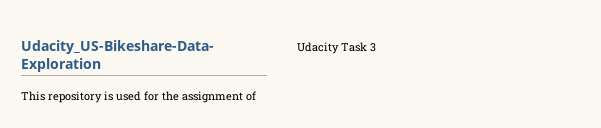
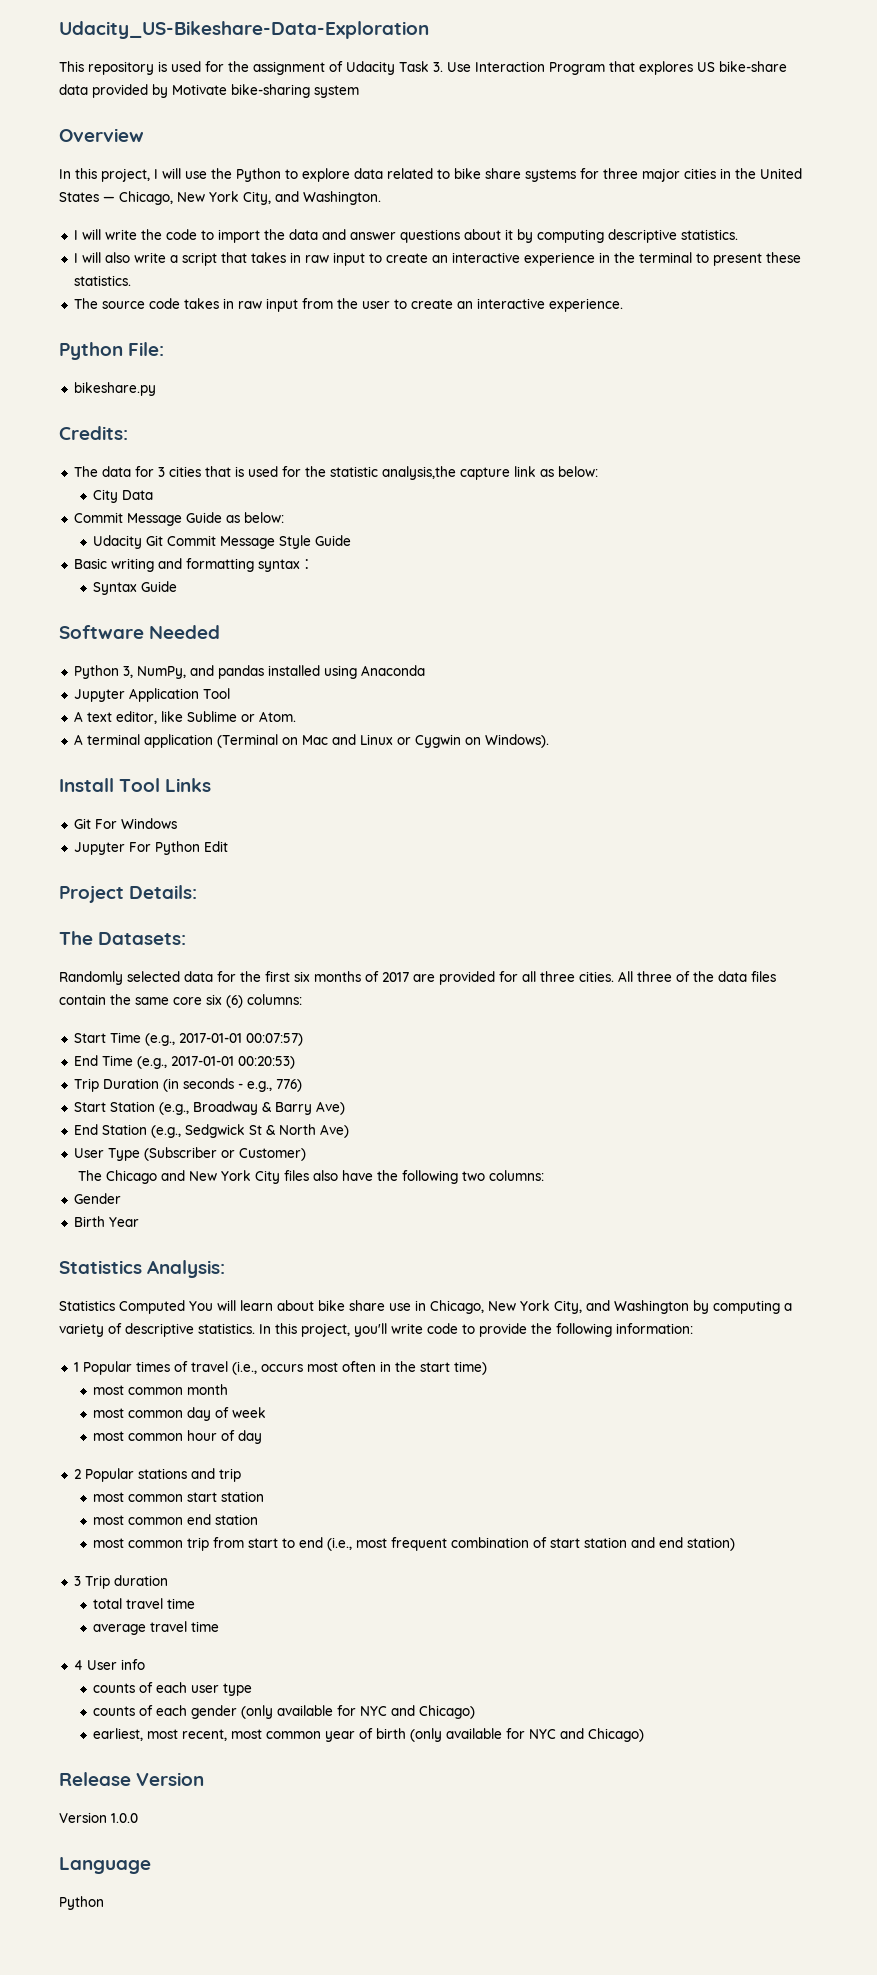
[370,43,376,52] 3 -> [433,61,787,75] [59,84,359,98] [59,128,144,142] [59,168,802,182] [59,191,381,205] [73,229,738,243] [73,252,801,266] [73,275,131,286] [73,298,623,312] [59,342,165,360] [73,382,156,396] [59,426,128,440] [73,466,598,480] [93,489,154,503] [73,512,284,526] [93,535,352,549] [73,558,314,572] [93,581,178,595] [59,625,221,639] [73,665,425,679] [73,688,230,702] [73,711,296,724] [73,734,549,748] [59,778,212,792] [73,818,177,829] [73,841,228,855] [59,885,198,903] [59,931,187,945] [59,971,776,985] [59,994,302,1008] [73,1032,303,1046] [73,1055,295,1069] [73,1078,302,1092] [73,1101,345,1115] [73,1124,349,1138] [73,1147,306,1161] [78,1170,545,1184] [73,1193,121,1204] [73,1216,139,1227] [59,1260,226,1278] [59,1300,792,1314] [59,1323,693,1337] [73,1361,487,1375] [93,1384,229,1395] [93,1407,267,1421] [93,1430,263,1444] [73,1468,241,1482] [93,1491,265,1502] [93,1514,259,1525] [93,1537,736,1551] [73,1575,168,1589] [93,1598,196,1609] [93,1621,220,1635] [73,1659,145,1670] [93,1682,253,1696] [93,1705,476,1719] [93,1728,645,1742] [59,1772,205,1786] [59,1812,138,1823] [59,1857,151,1874] [59,1896,104,1910] 3. Use Interaction Program that explores US bike-share data provided by Motivate bike-sharing system // Overview // In this project, I will use the Python to explore data related to bike share systems for three major cities in the United States — Chicago, New York City, and Washington. // I will write the code to import the data and answer questions about it by computing descriptive statistics. // I will also write a script that takes in raw input to create an interactive experience in the terminal to present these statistics. // The source code takes in raw input from the user to create an interactive experience. // Python File: // bikeshare.py // Credits: // The data for 3 cities that is used for the statistic analysis,the capture link as below: // City Data // Commit Message Guide as below: // Udacity Git Commit Message Style Guide // Basic writing and formatting syntax： // Syntax Guide // Software Needed // Python 3, NumPy, and pandas installed using Anaconda // Jupyter Application Tool // A text editor, like Sublime or Atom. // A terminal application (Terminal on Mac and Linux or Cygwin on Windows). // Install Tool Links // Git For Windows // Jupyter For Python Edit // Project Details: // The Datasets: // Randomly selected data for the first six months of 2017 are provided for all three cities. All three of the data files contain the same core six (6) columns: // Start Time (e.g., 2017-01-01 00:07:57) // End Time (e.g., 2017-01-01 00:20:53) // Trip Duration (in seconds - e.g., 776) // Start Station (e.g., Broadway & Barry Ave) // End Station (e.g., Sedgwick St & North Ave) // User Type (Subscriber or Customer) // The Chicago and New York City files also have the following two columns: // Gender // Birth Year // Statistics Analysis: // Statistics Computed You will learn about bike share use in Chicago, New York City, and Washington by computing a variety of descriptive statistics. In this project, you'll write code to provide the following information: // 1 Popular times of travel (i.e., occurs most often in the start time) // most common month // most common day of week // most common hour of day // 2 Popular stations and trip // most common start station // most common end station // most common trip from start to end (i.e., most frequent combination of start station and end station) // 3 Trip duration // total travel time // average travel time // 4 User info // counts of each user type // counts of each gender (only available for NYC and Chicago) // earliest, most recent, most common year of birth (only available for NYC and Chicago) // Release Version // Version 1.0.0 // Language // Python

